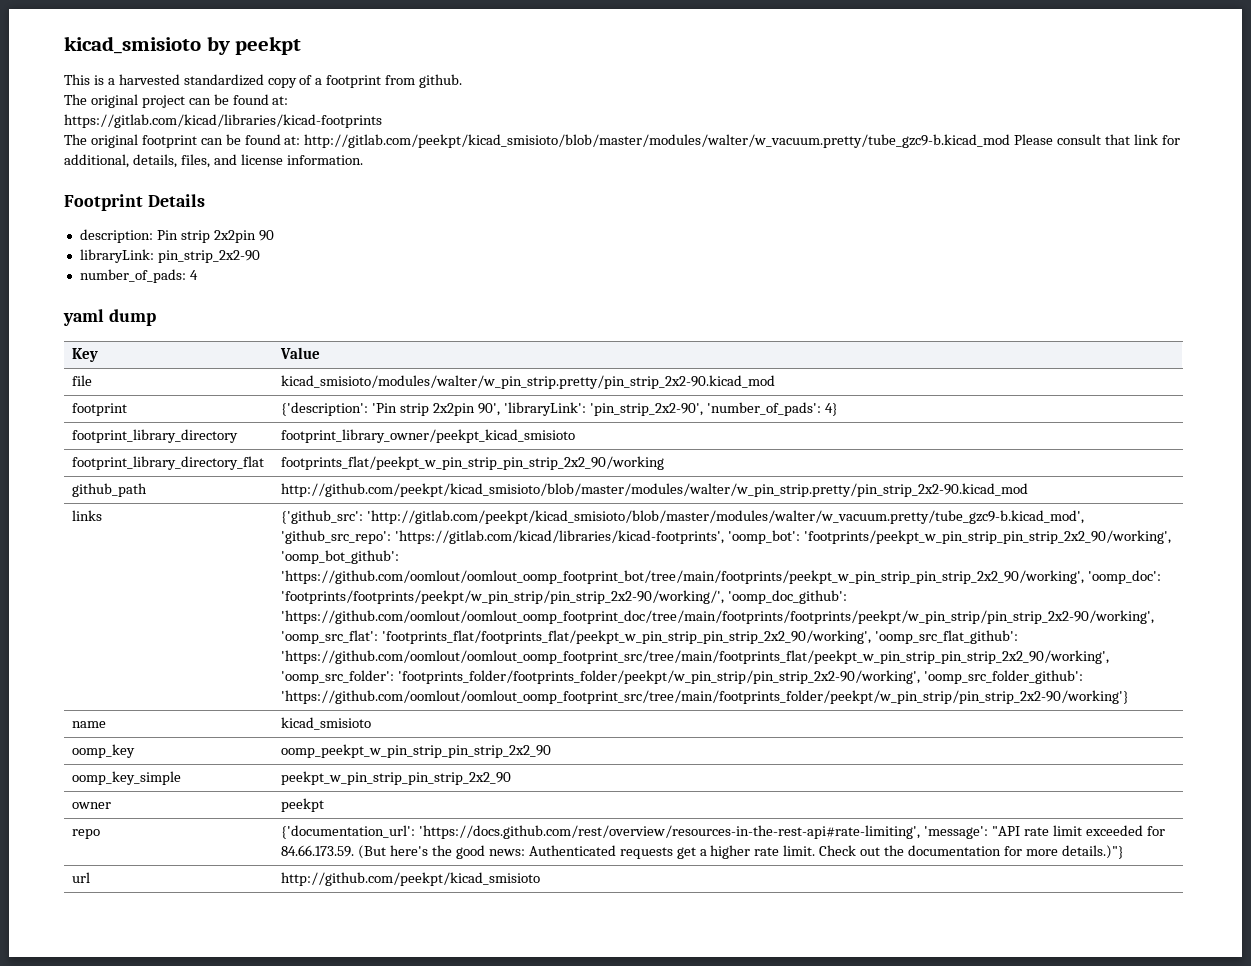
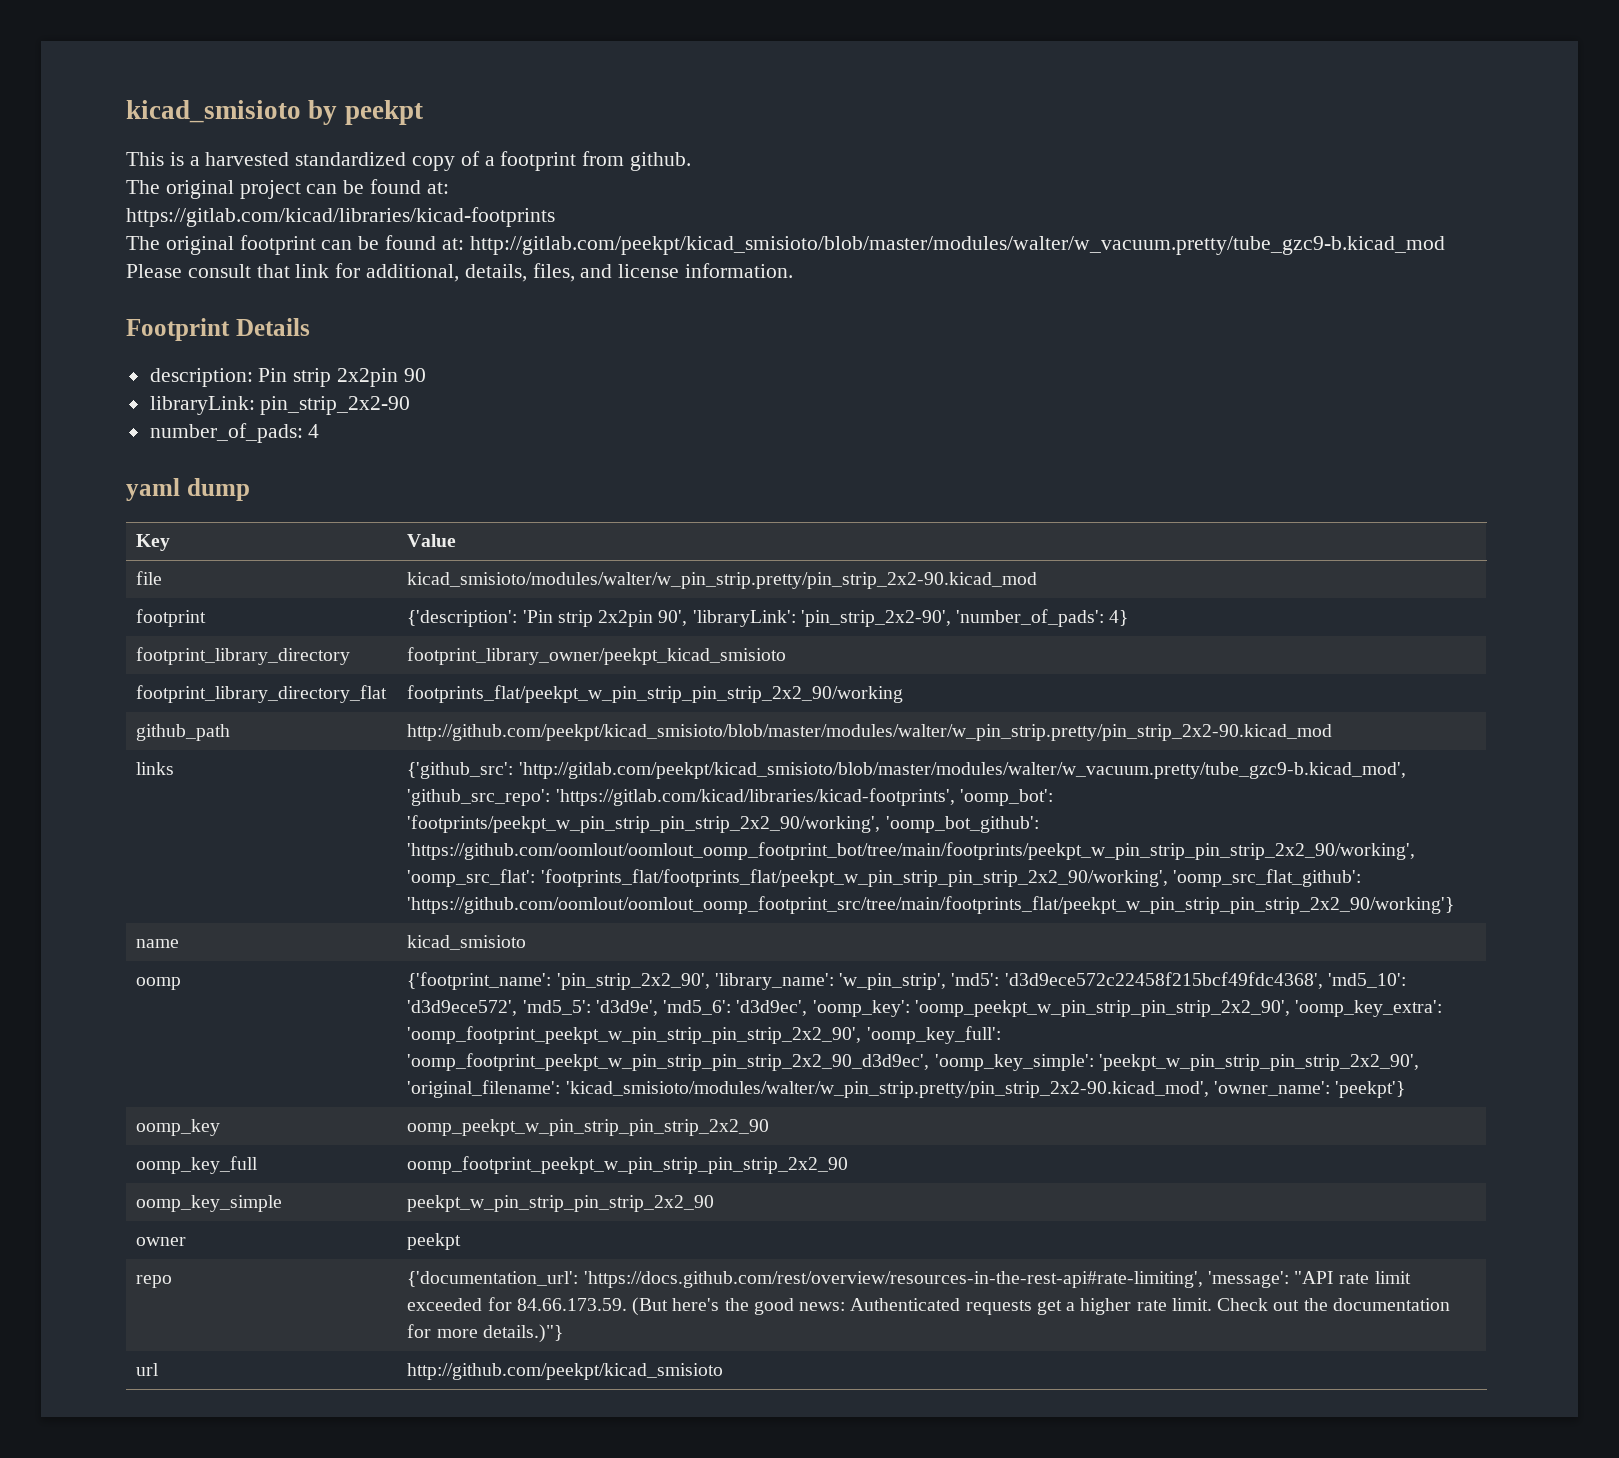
[1088,570,1162,584] [281,590,848,604] [281,610,1155,624] [281,630,1019,644] [281,650,1110,664] [281,670,1084,684] [281,690,1130,704] [72,721,107,728] [281,717,372,730] 'oomp_doc': 'footprints/footprints/peekpt/w_pin_strip/pin_strip_2x2-90/working/', 'oomp_doc_github': 'https://github.com/oomlout/oomlout_oomp_footprint_doc/tree/main/footprints/footprints/peekpt/w_pin_strip/pin_strip_2x2-90/working', 'oomp_src_flat': 'footprints_flat/footprints_flat/peekpt_w_pin_strip_pin_strip_2x2_90/working', 'oomp_src_flat_github': 'https://github.com/oomlout/oomlout_oomp_footprint_src/tree/main/footprints_flat/peekpt_w_pin_strip_pin_strip_2x2_90/working', 'oomp_src_folder': 'footprints_folder/footprints_folder/peekpt/w_pin_strip/pin_strip_2x2-90/working', 'oomp_src_folder_github': 'https://github.com/oomlout/oomlout_oomp_footprint_src/tree/main/footprints_folder/peekpt/w_pin_strip/pin_strip_2x2-90/working'} // name | kicad_smisioto -> [407,869,1361,887] [407,896,1455,914] [136,939,180,948] [407,935,527,950] [136,977,182,990] [407,972,1406,990] [407,1000,1443,1017] [407,1026,1001,1044] [407,1053,1419,1071] [407,1080,1406,1098] 'oomp_src_flat': 'footprints_flat/footprints_flat/peekpt_w_pin_strip_pin_strip_2x2_90/working', 'oomp_src_flat_github': 'https://github.com/oomlout/oomlout_oomp_footprint_src/tree/main/footprints_flat/peekpt_w_pin_strip_pin_strip_2x2_90/working'} // name | kicad_smisioto // oomp | {'footprint_name': 'pin_strip_2x2_90', 'library_name': 'w_pin_strip', 'md5': 'd3d9ece572c22458f215bcf49fdc4368', 'md5_10': 'd3d9ece572', 'md5_5': 'd3d9e', 'md5_6': 'd3d9ec', 'oomp_key': 'oomp_peekpt_w_pin_strip_pin_strip_2x2_90', 'oomp_key_extra': 'oomp_footprint_peekpt_w_pin_strip_pin_strip_2x2_90', 'oomp_key_full': 'oomp_footprint_peekpt_w_pin_strip_pin_strip_2x2_90_d3d9ec', 'oomp_key_simple': 'peekpt_w_pin_strip_pin_strip_2x2_90', 'original_filename': 'kicad_smisioto/modules/walter/w_pin_strip.pretty/pin_strip_2x2-90.kicad_mod', 'owner_name': 'peekpt'}
(552, 751) none -> [136,1156,259,1174] [407,1156,849,1174] // oomp_key_full | oomp_footprint_peekpt_w_pin_strip_pin_strip_2x2_90

